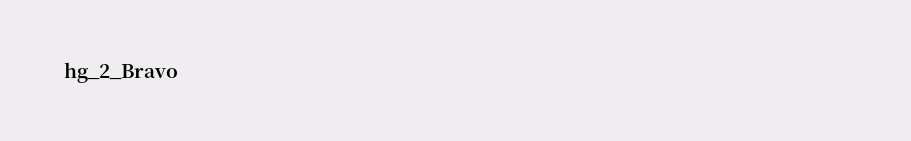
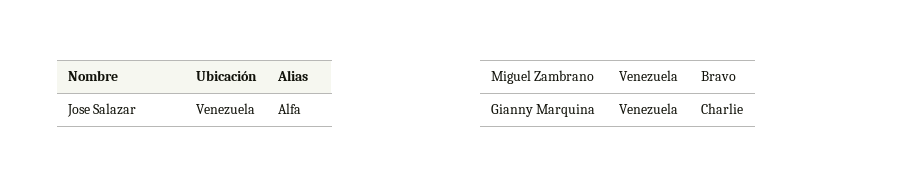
[64,62,178,83] hg_2_Bravo -> [67,70,118,81] [195,70,257,81] [276,70,308,81] [66,103,137,117] [195,103,255,115] [277,103,301,114] [490,70,595,84] [618,70,678,82] [700,71,736,81] [490,104,596,117] [618,103,678,115] [700,103,743,114] Nombre | Ubicación | Alias // Jose Salazar | Venezuela | Alfa // Miguel Zambrano | Venezuela | Bravo // Gianny Marquina | Venezuela | Charlie

